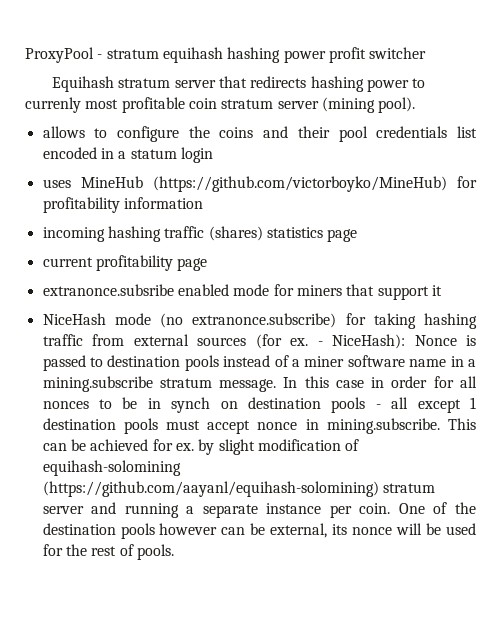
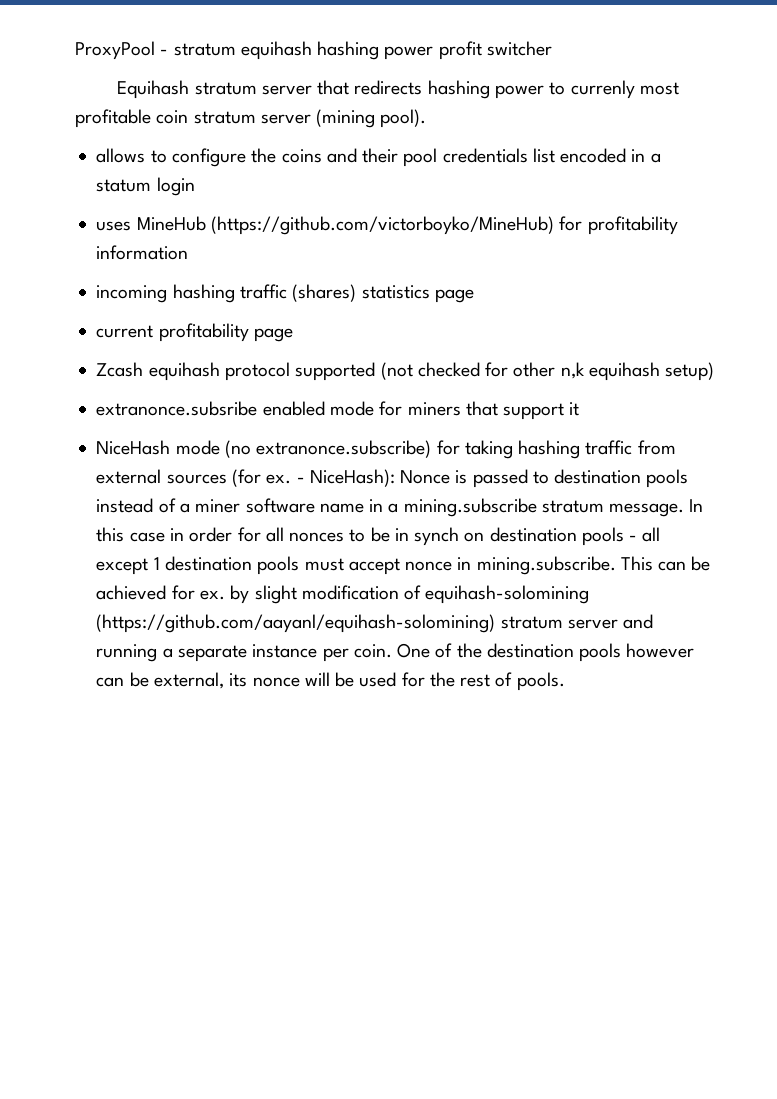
(208, 264) none -> [96,362,715,381] // Zcash equihash protocol supported (not checked for other n,k equihash setup)

